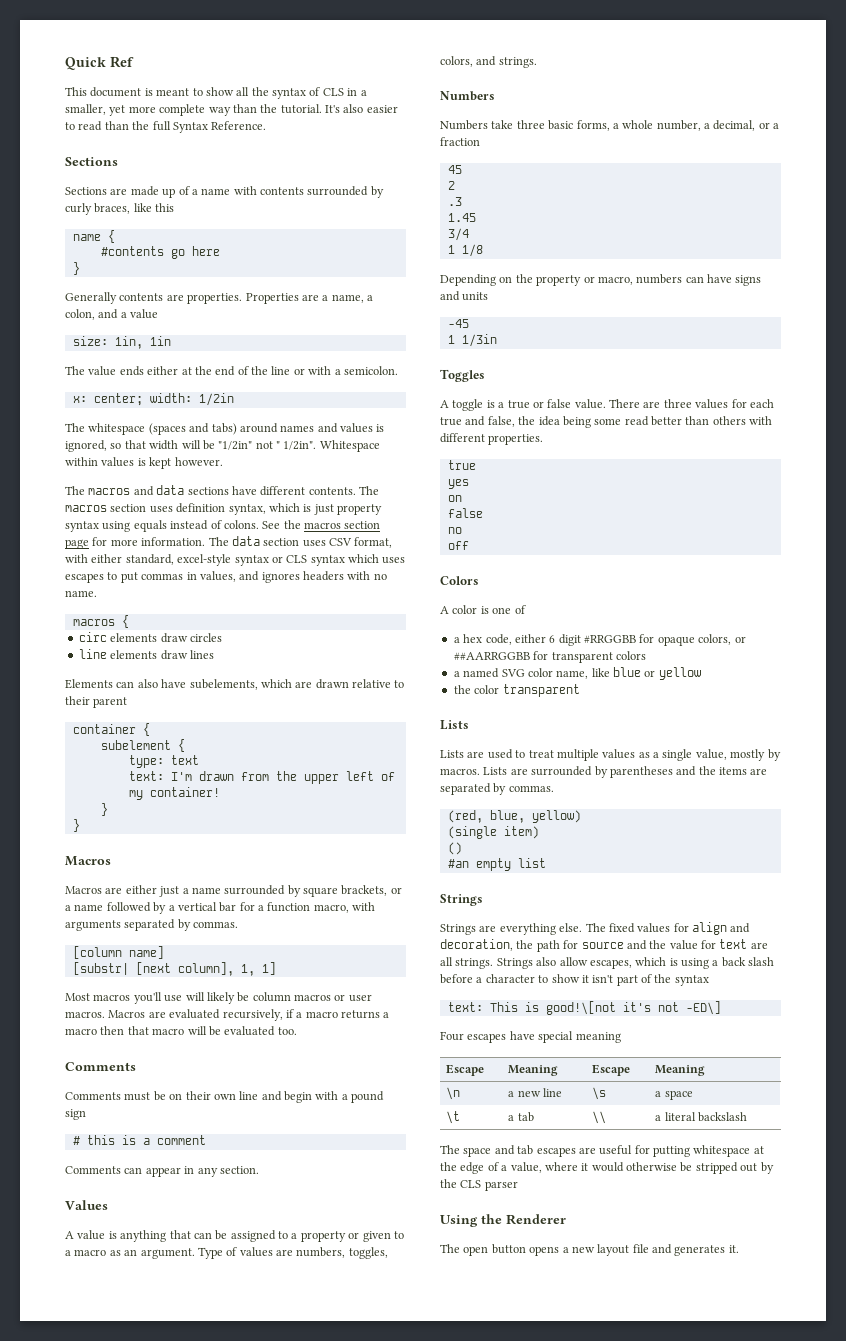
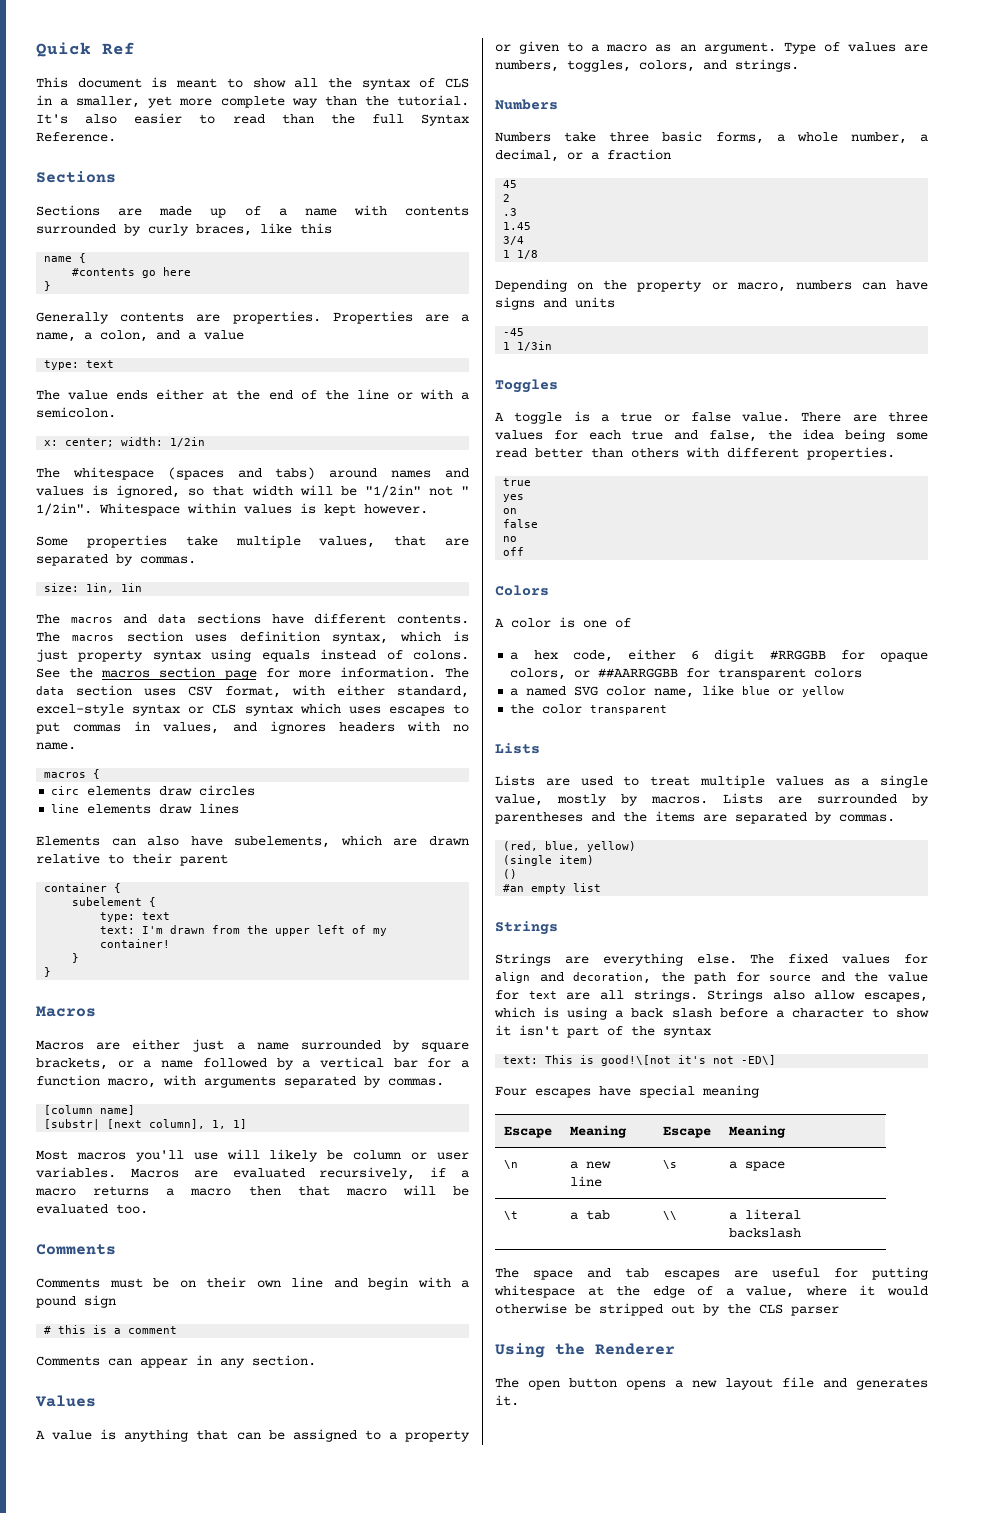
[72,336,171,349] size: 1in, 1in -> [44,360,115,370] type: text
(223, 461) none -> [36,535,469,548] [36,554,196,566] [44,583,143,593] // Some properties take multiple values, that are separated by commas. // size: 1in, 1in
[294,994,331,1001] macros -> (402, 1155) none
[65,1011,105,1018] macros. -> [36,1167,116,1178] variables.

